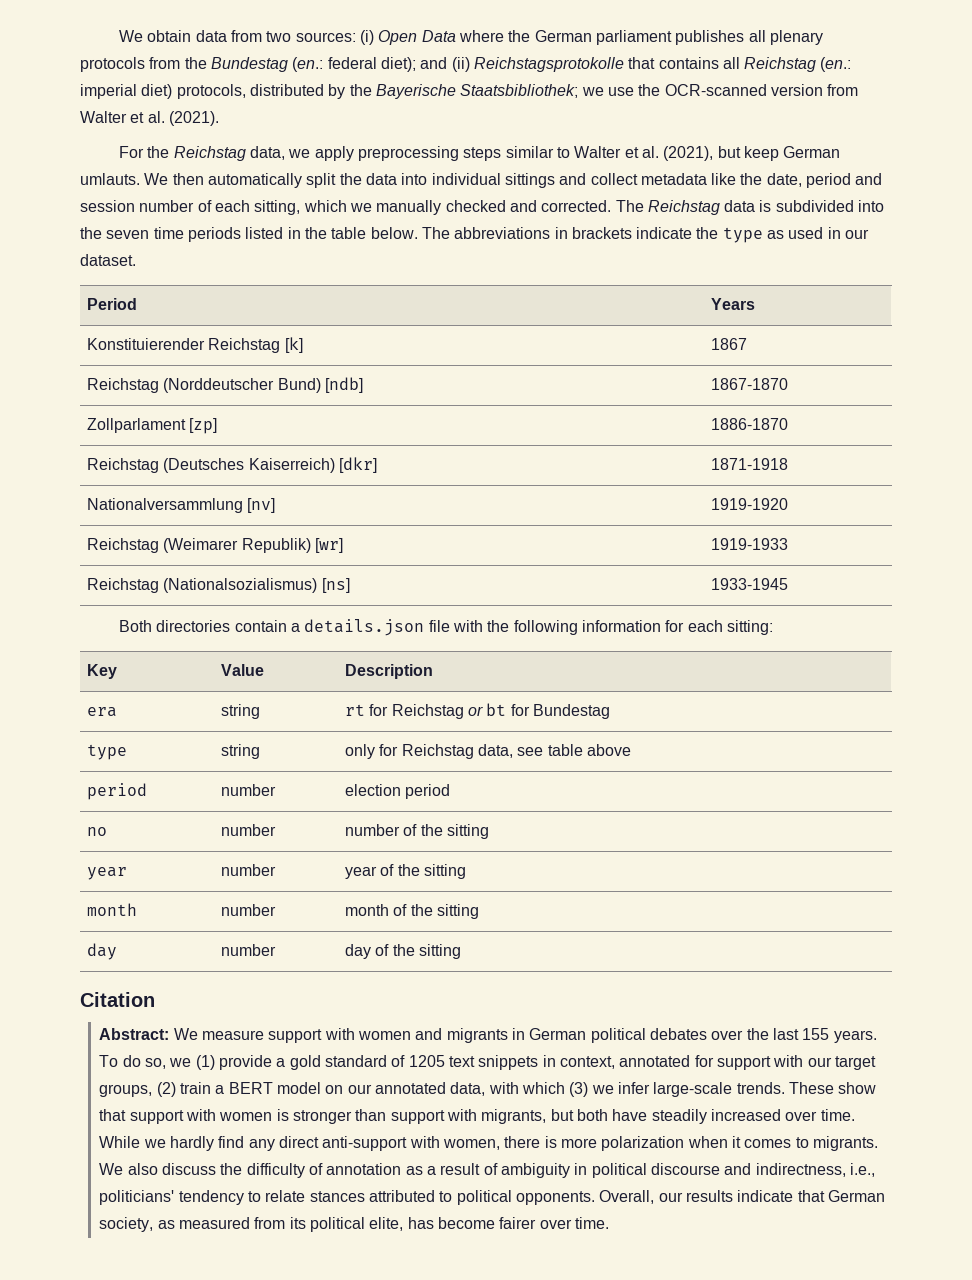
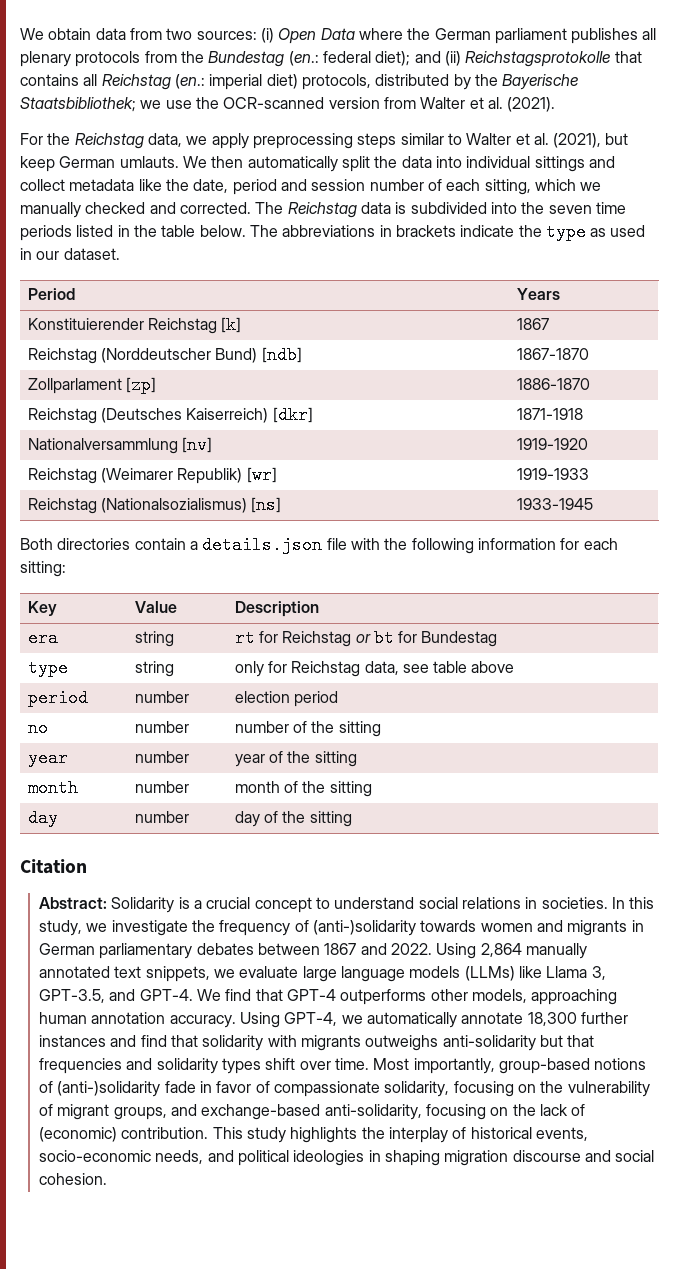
[173,1028,355,1043] We measure support with -> [111,897,655,913] [39,920,477,936] Solidarity is a crucial concept to understand social relations in societies. In this study, we investigate the frequency of (anti-)solidarity towards
[590,1028,877,1043] [99,1055,876,1070] [99,1082,877,1097] [99,1109,855,1124] [99,1136,878,1151] [99,1163,875,1178] [99,1190,885,1205] [99,1217,610,1232] political debates over the last 155 years. To do so, we (1) provide a gold standard of 1205 text snippets in context, annotated for support with our target groups, (2) train a BERT model on our annotated data, with which (3) we infer large-scale trends. These show that support with women is stronger than support with migrants, but both have steadily increased over time. While we hardly find any direct anti-support with women, there is more polarization when it comes to migrants. We also discuss the difficulty of annotation as a result of ambiguity in political discourse and indirectness, i.e., politicians' tendency to relate stances attributed to political opponents. Overall, our results indicate that German society, as measured from its political elite, has become fairer over time. -> [99,943,588,959] [39,966,606,982] [39,989,618,1005] [39,1012,629,1028] [39,1035,595,1051] [39,1058,647,1074] [39,1081,650,1097] [39,1104,586,1120] [39,1127,589,1143] [39,1150,655,1166] [39,1173,108,1185] parliamentary debates between 1867 and 2022. Using 2,864 manually annotated text snippets, we evaluate large language models (LLMs) like Llama 3, GPT-3.5, and GPT-4. We find that GPT-4 outperforms other models, approaching human annotation accuracy. Using GPT-4, we automatically annotate 18,300 further instances and find that solidarity with migrants outweighs anti-solidarity but that frequencies and solidarity types shift over time. Most importantly, group-based notions of (anti-)solidarity fade in favor of compassionate solidarity, focusing on the vulnerability of migrant groups, and exchange-based anti-solidarity, focusing on the lack of (economic) contribution. This study highlights the interplay of historical events, socio-economic needs, and political ideologies in shaping migration discourse and social cohesion.

